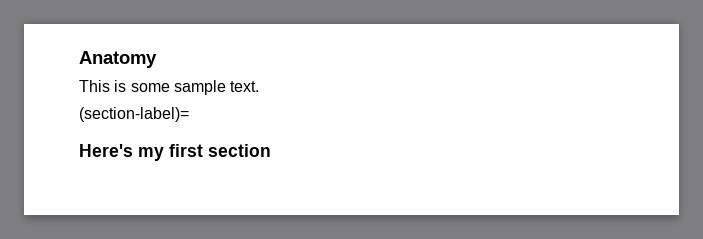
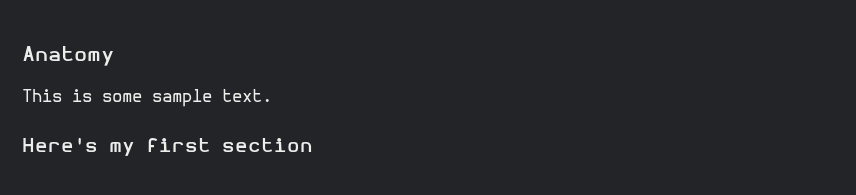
[79,107,189,122] // (section-label)= -> (272, 95) none

